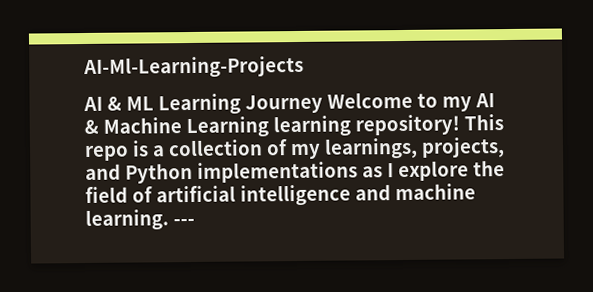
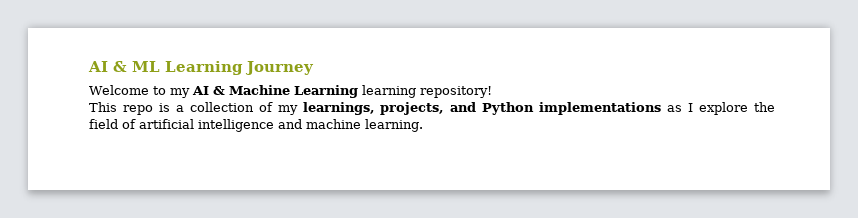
[83,55,304,79] AI-Ml-Learning-Projects // -> (88, 66) none
(323, 104) none -> (314, 68) //
(460, 125) none -> (492, 92) //
[172,218,195,226] --- -> (423, 125) none

